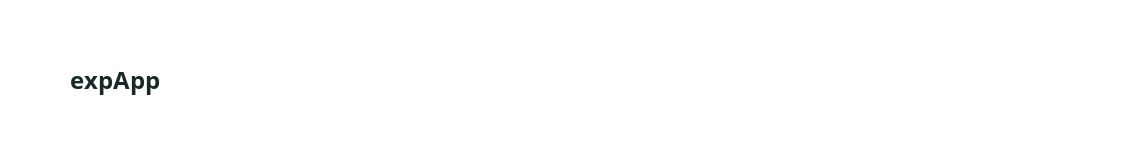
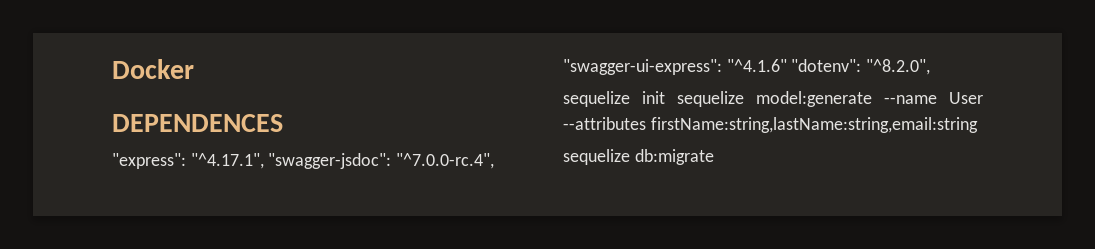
[70,72,160,95] expApp -> [112,59,194,79] [112,114,283,132] [112,153,495,169] [563,59,931,75] [563,91,983,107] [563,117,978,133] [563,149,714,165] Docker // DEPENDENCES // "express": "^4.17.1", "swagger-jsdoc": "^7.0.0-rc.4", "swagger-ui-express": "^4.1.6" "dotenv": "^8.2.0", // sequelize init sequelize model:generate --name User --attributes firstName:string,lastName:string,email:string // sequelize db:migrate

